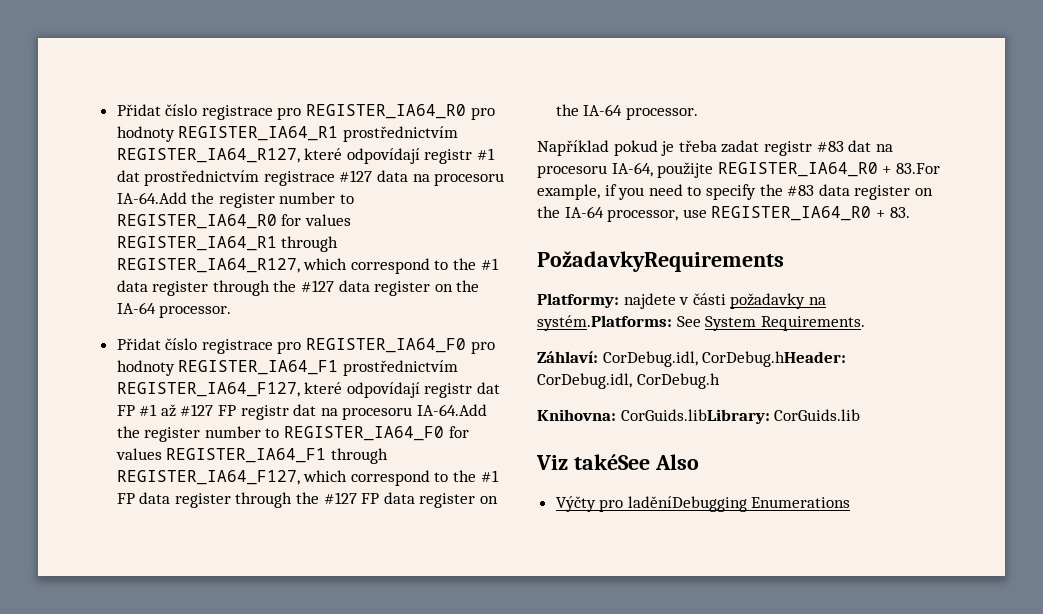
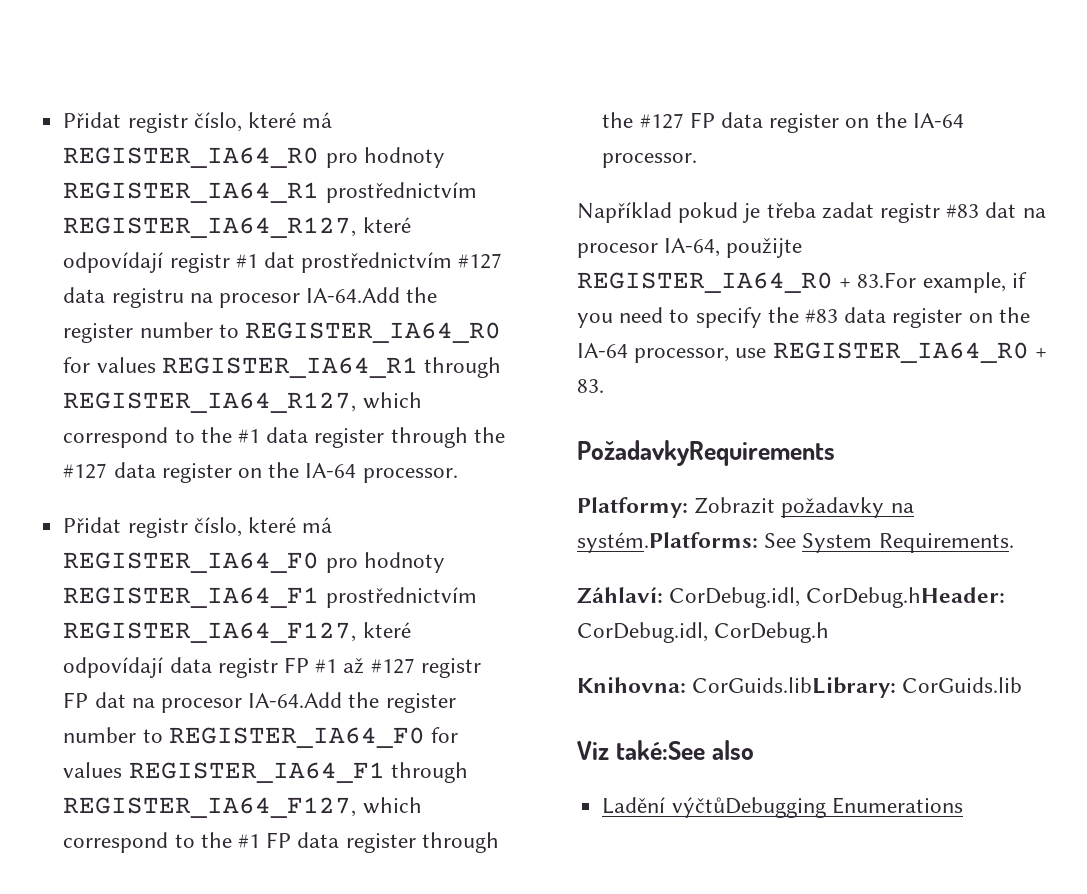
[116,104,302,120] Přidat číslo registrace pro -> [63,112,333,133] Přidat registr číslo, které má
[263,170,505,186] registrace #127 data na procesoru -> [458,253,503,269] [63,287,300,308] #127 data registru na procesor
[165,338,302,354] číslo registrace pro -> [127,517,333,538] registr číslo, které má
[424,382,501,398] registr dat -> [169,657,278,678] data registr
[218,404,413,420] FP registr dat na procesoru -> [420,658,481,678] [63,692,242,713] registr FP dat na procesor
[537,165,607,178] procesoru -> [577,243,658,258] procesor
[623,293,726,309] najdete v části -> [694,497,776,514] Zobrazit
[573,454,699,470] [555,496,747,512] takéSee Also // Výčty pro laděníDebugging -> [615,740,754,760] [602,797,826,818] také:See also // Ladění výčtůDebugging

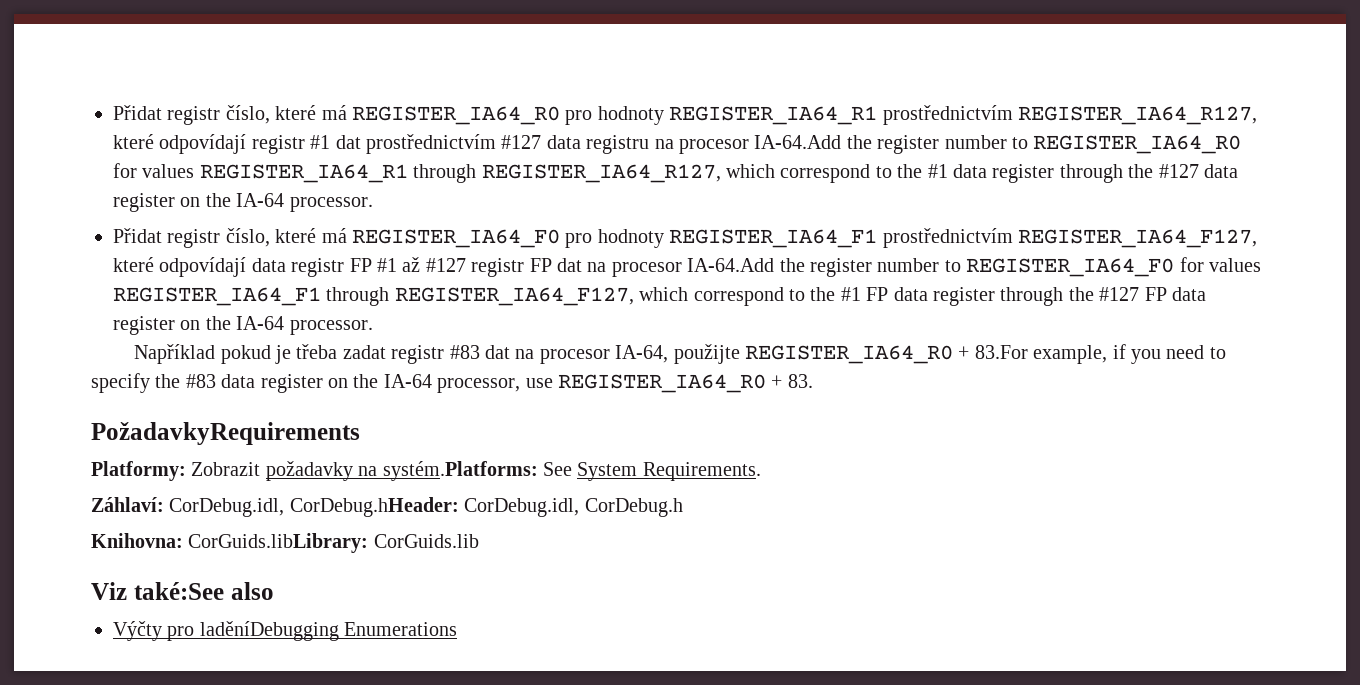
[602,797,826,818] Ladění výčtůDebugging -> [113,621,339,641] Výčty pro laděníDebugging

